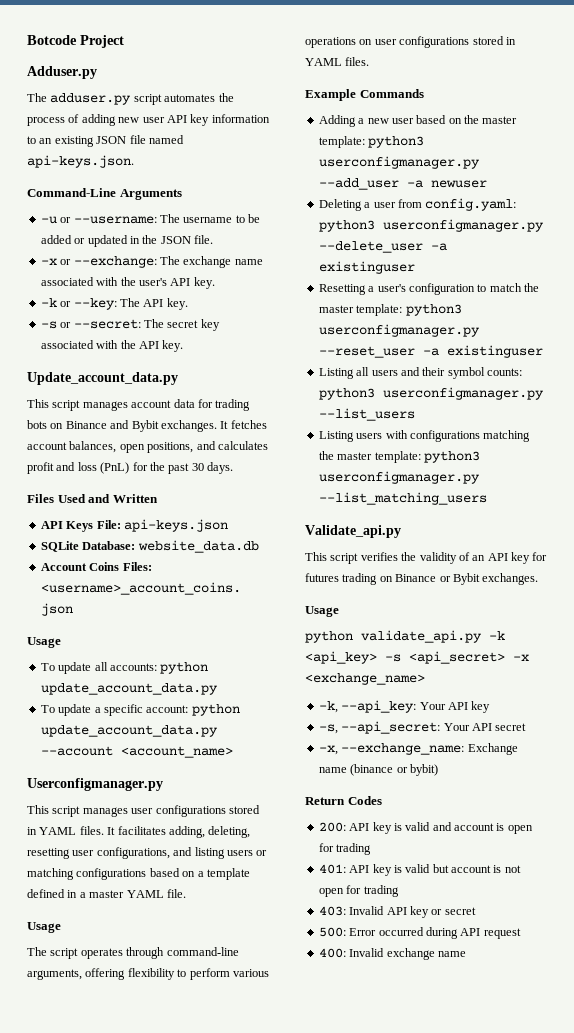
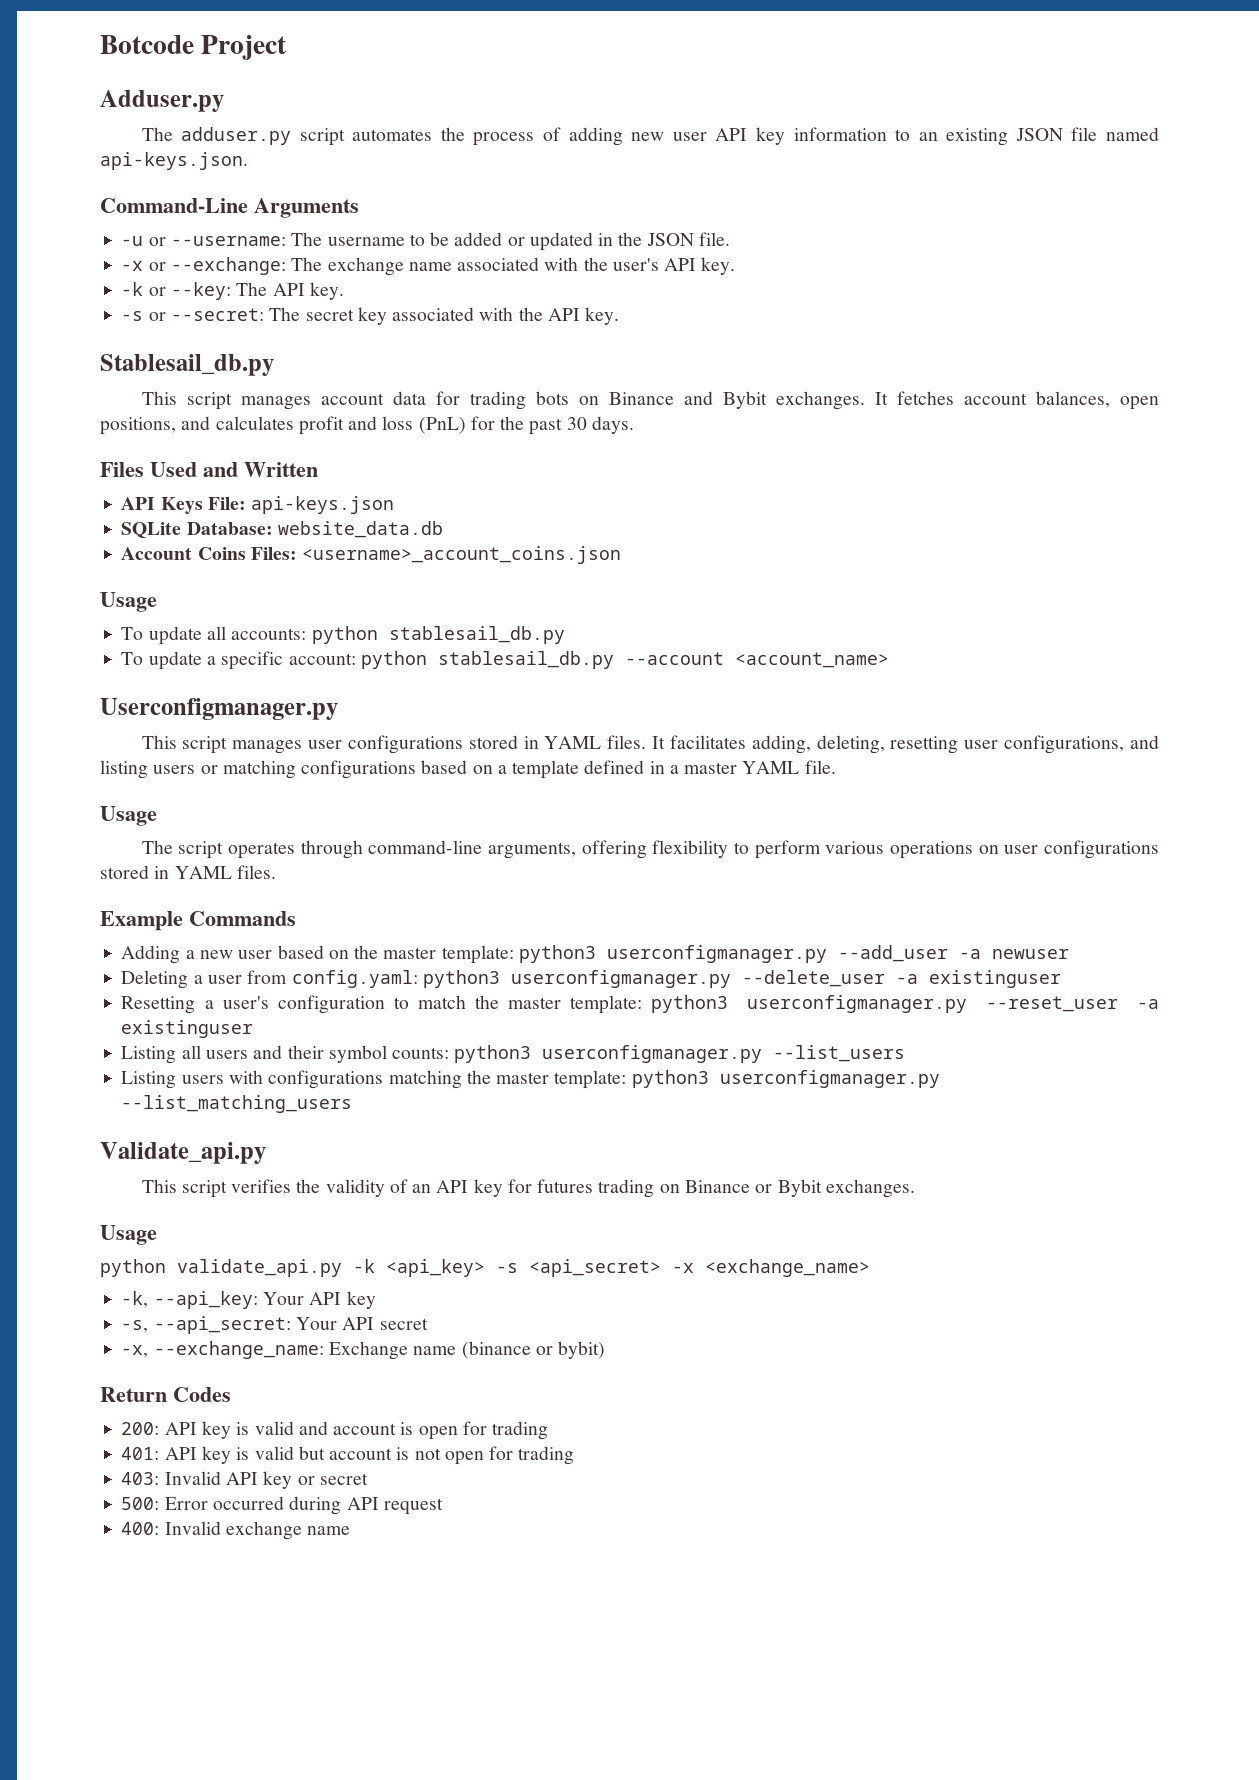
[27,372,178,385] Update_account_data.py -> [100,354,274,376] Stablesail_db.py
[40,683,218,695] update_account_data.py -> [388,626,565,644] stablesail_db.py
[40,725,218,737] update_account_data.py -> [437,651,614,669] stablesail_db.py

